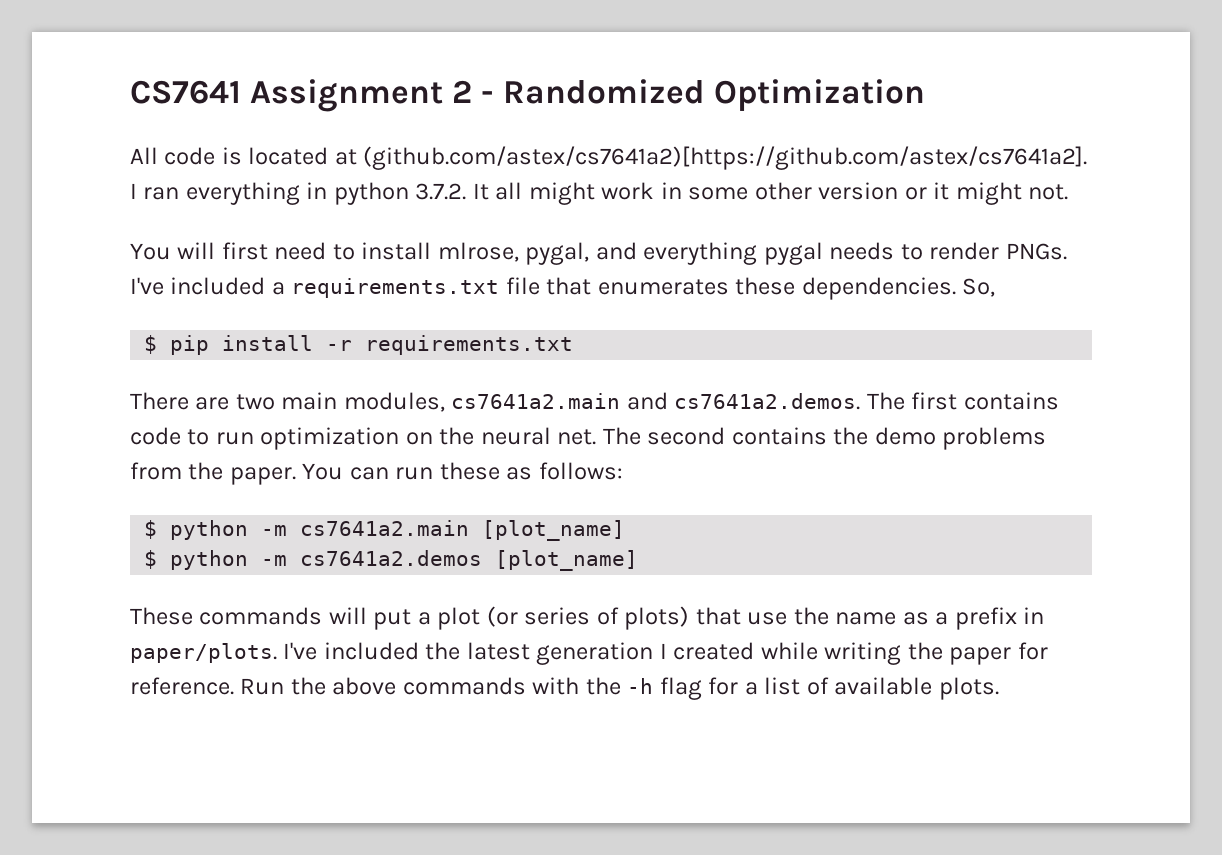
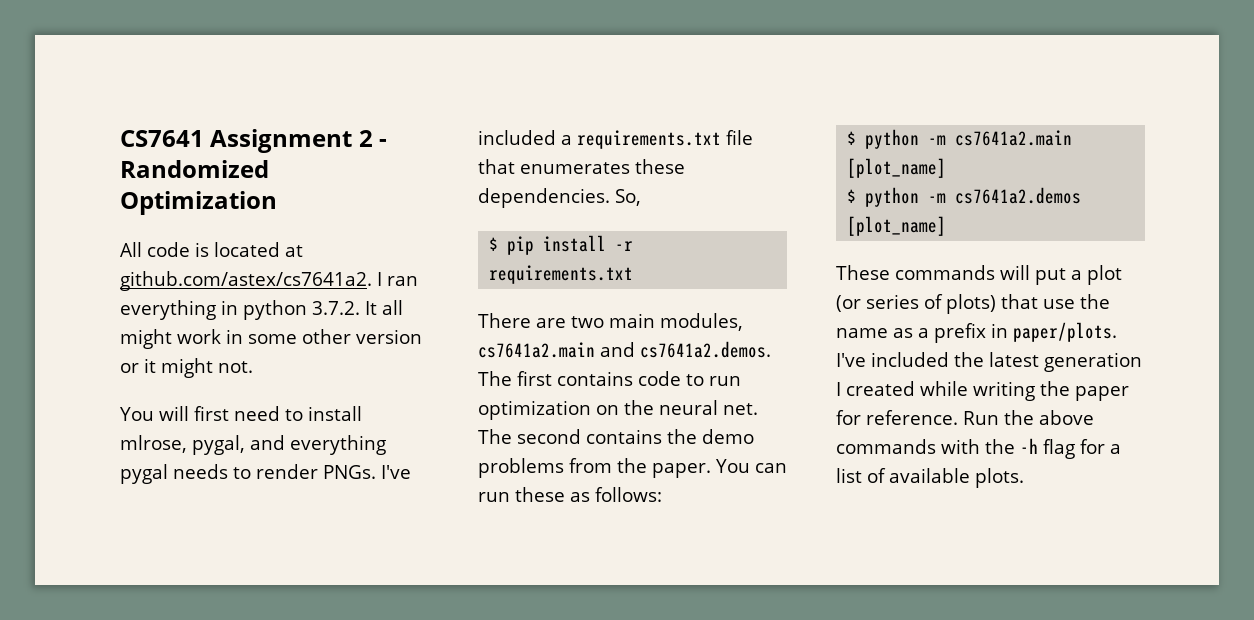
[363,146,1088,170] (github.com/astex/cs7641a2)[https://github.com/astex/cs7641a2]. -> [120,271,372,291] github.com/astex/cs7641a2.

